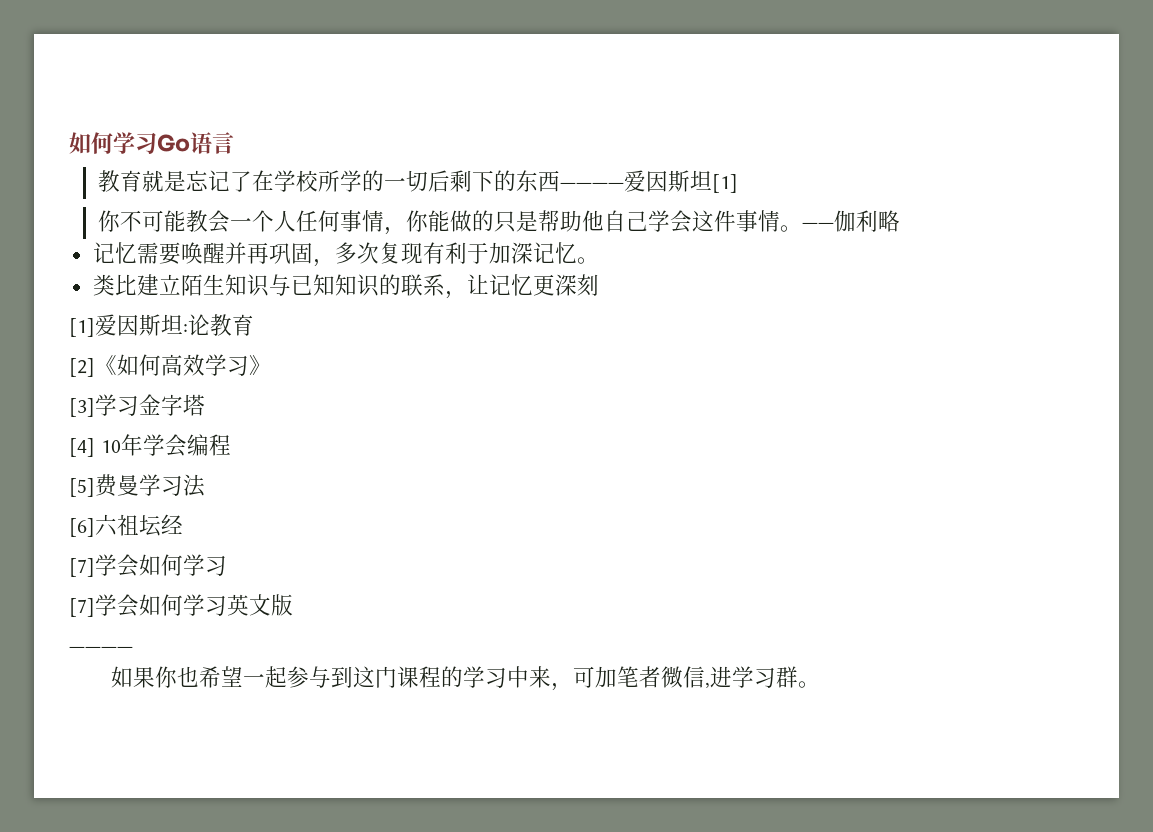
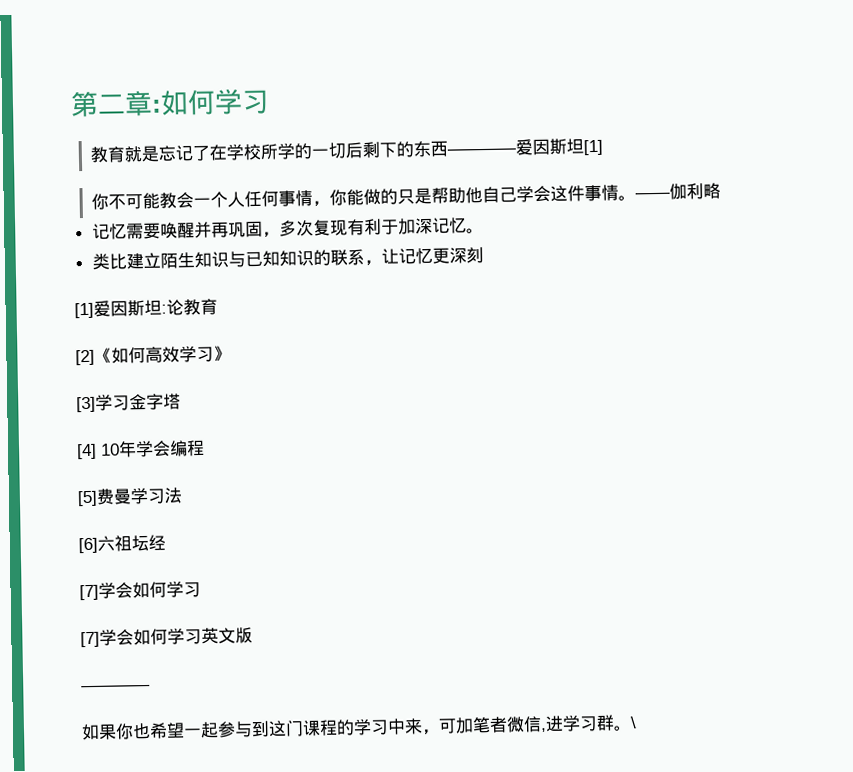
[69,132,234,154] 如何学习Go语言 -> [70,88,270,118] 第二章:如何学习
(820, 684) none -> [630,716,637,729] \

